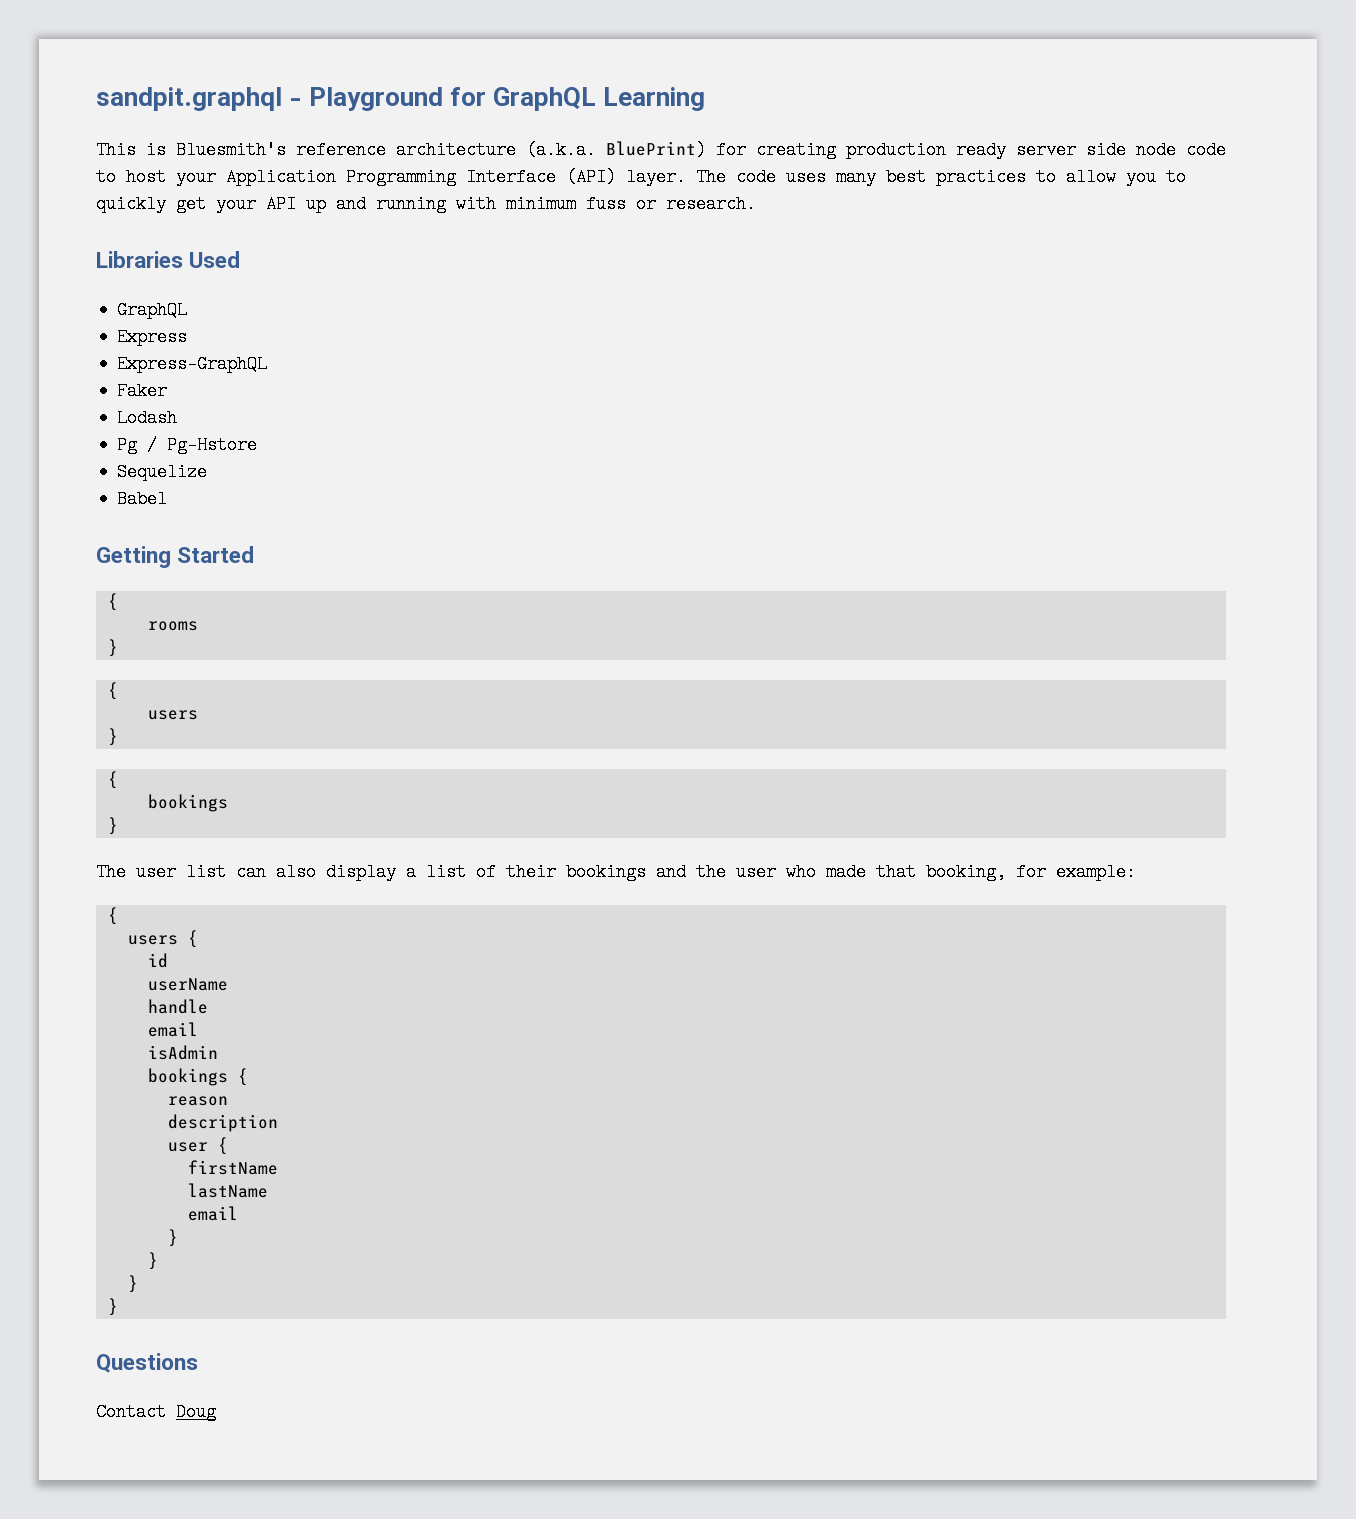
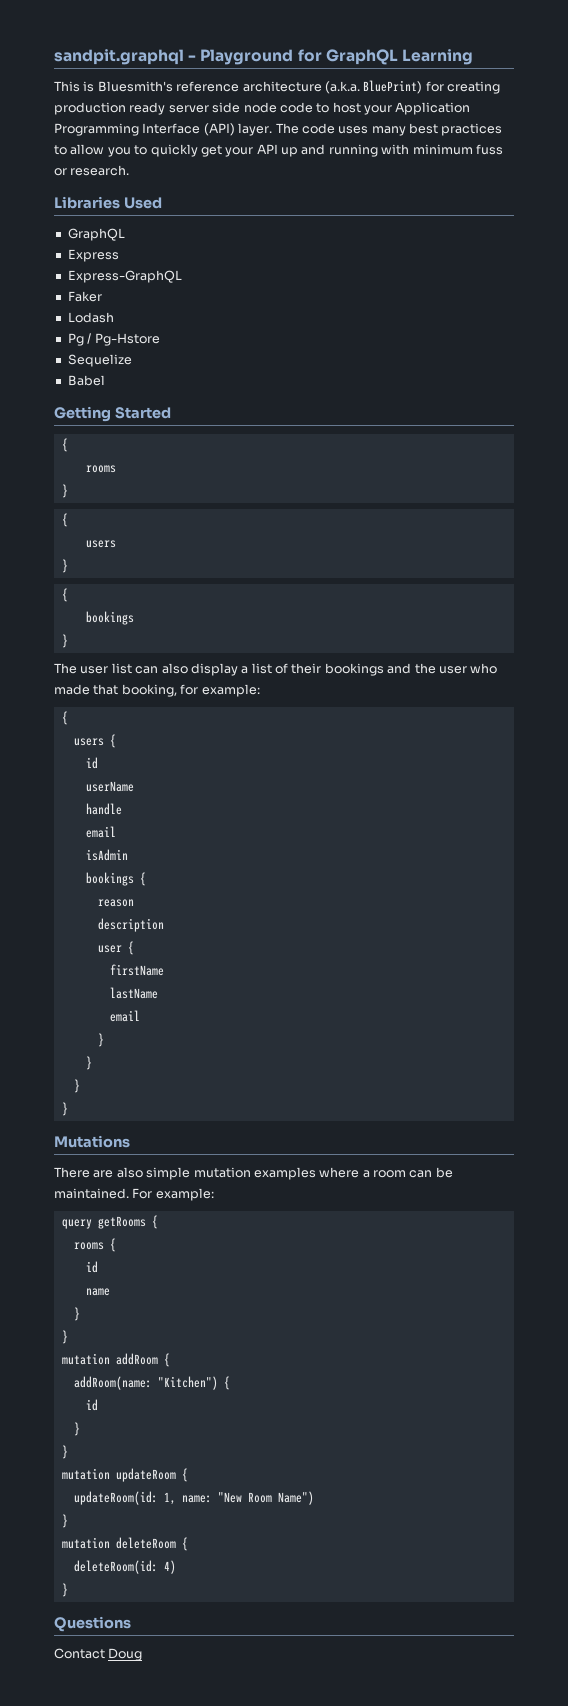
(118, 1307) none -> [54,1135,130,1148] [54,1167,453,1180] [54,1188,214,1201] [61,1215,158,1229] [73,1238,116,1252] [85,1261,98,1273] [85,1288,110,1296] [73,1307,80,1321] [61,1330,68,1344] [61,1353,170,1367] [73,1376,230,1390] [85,1399,98,1411] [73,1422,80,1436] [61,1445,68,1459] [61,1468,188,1482] [73,1491,314,1505] [61,1514,68,1528] [61,1537,188,1551] [73,1560,176,1574] [61,1583,68,1597] // Mutations // There are also simple mutation examples where a room can be maintained. For example: // query getRooms { // rooms { // id // name // } // } // mutation addRoom { // addRoom(name: "Kitchen") { // id // } // } // mutation updateRoom { // updateRoom(id: 1, name: "New Room Name") // } // mutation deleteRoom { // deleteRoom(id: 4) // }

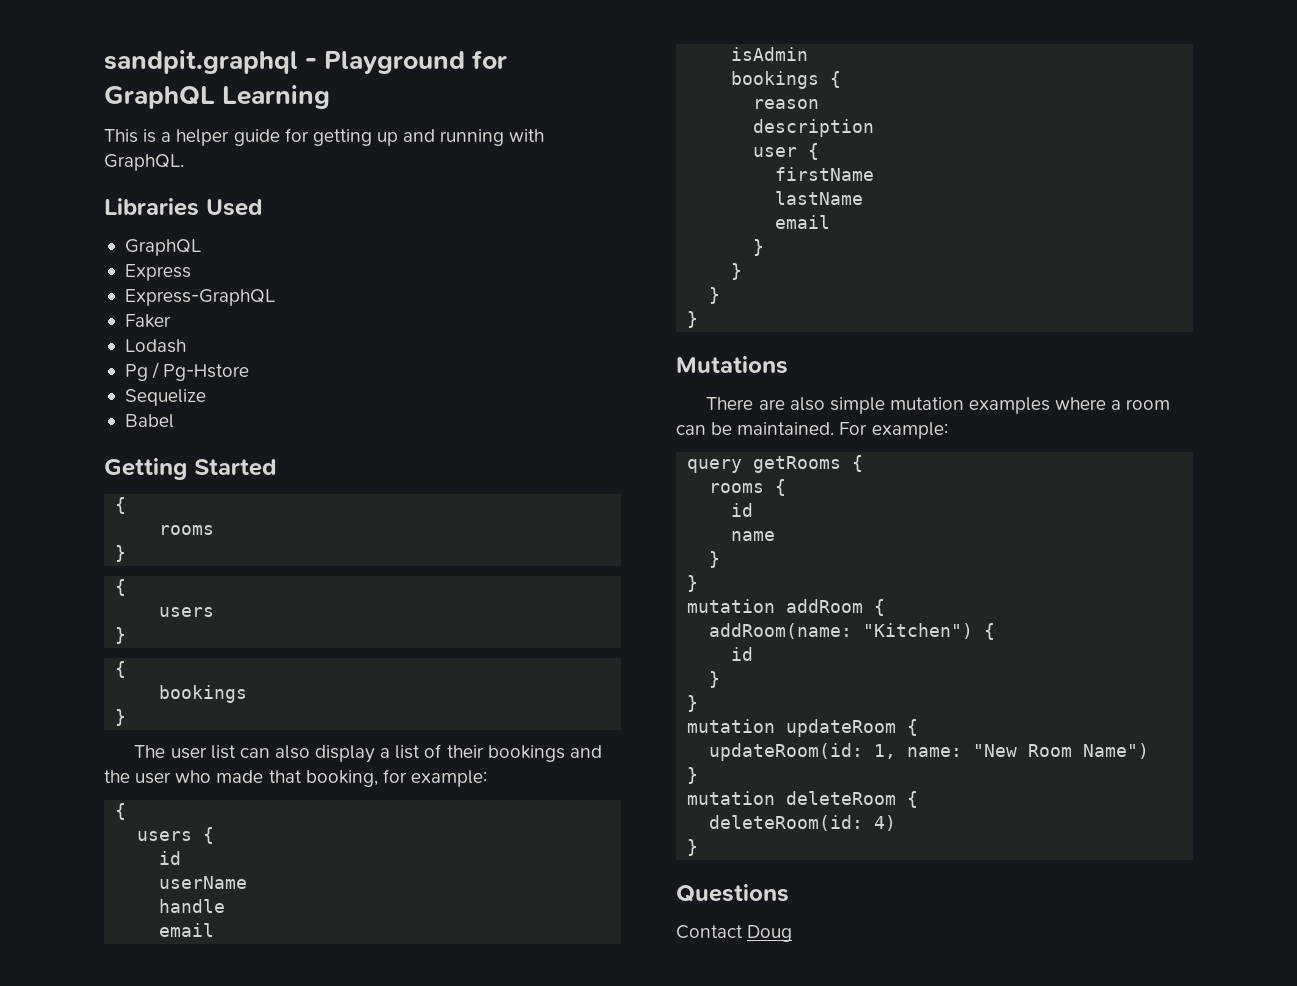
[97,80,500,94] [54,102,471,115] [54,123,503,136] [54,144,503,157] [54,165,130,176] Bluesmith's reference architecture (a.k.a. BluePrint) for creating production ready server side node code to host your Application Programming Interface (API) layer. The code uses many best practices to allow you to quickly get your API up and running with minimum fuss or research. -> [161,128,545,146] [104,154,184,171] a helper guide for getting up and running with GraphQL.

